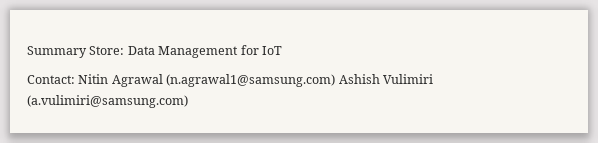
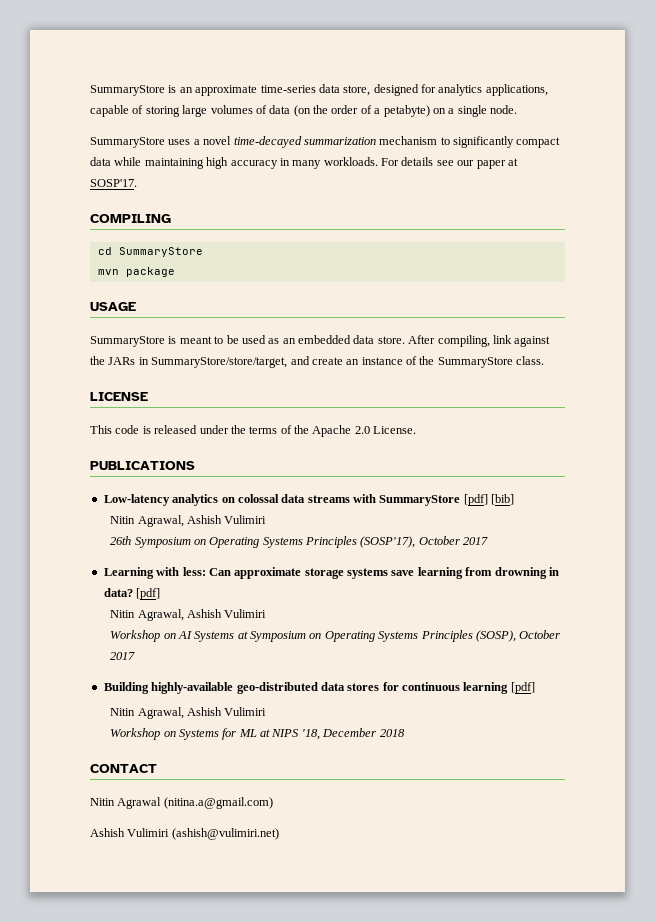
[27,45,282,58] [27,75,75,84] Summary Store: Data Management for IoT // Contact: -> [90,84,548,96] [90,105,517,117] [90,136,561,148] [90,157,518,169] [90,179,137,187] [90,214,171,223] [97,247,203,257] [97,267,175,277] [90,302,136,311] [90,335,551,347] [90,356,545,368] [90,392,148,401] [90,425,417,437] [90,461,195,470] [103,494,515,506] [110,515,267,527] [110,536,489,548] [103,567,559,579] [103,588,161,600] [110,609,267,621] [110,630,561,642] [110,652,136,660] [103,682,535,694] [110,707,267,719] [110,728,405,740] [90,764,157,773] SummaryStore is an approximate time-series data store, designed for analytics applications, capable of storing large volumes of data (on the order of a petabyte) on a single node. // SummaryStore uses a novel time-decayed summarization mechanism to significantly compact data while maintaining high accuracy in many workloads. For details see our paper at SOSP'17. // COMPILING // cd SummaryStore // mvn package // USAGE // SummaryStore is meant to be used as an embedded data store. After compiling, link against the JARs in SummaryStore/store/target, and create an instance of the SummaryStore class. // LICENSE // This code is released under the terms of the Apache 2.0 License. // PUBLICATIONS // Low-latency analytics on colossal data streams with SummaryStore [pdf] [bib] // Nitin Agrawal, Ashish Vulimiri // 26th Symposium on Operating Systems Principles (SOSP'17), October 2017 // Learning with less: Can approximate storage systems save learning from drowning in data? [pdf] // Nitin Agrawal, Ashish Vulimiri // Workshop on AI Systems at Symposium on Operating Systems Principles (SOSP), October 2017 // Building highly-available geo-distributed data stores for continuous learning [pdf] // Nitin Agrawal, Ashish Vulimiri // Workshop on Systems for ML at NIPS '18, December 2018 // CONTACT //
[166,74,433,87] [27,95,188,108] (n.agrawal1@samsung.com) Ashish Vulimiri (a.vulimiri@samsung.com) -> [163,797,273,809] [90,828,279,840] (nitina.a@gmail.com) // Ashish Vulimiri (ashish@vulimiri.net)

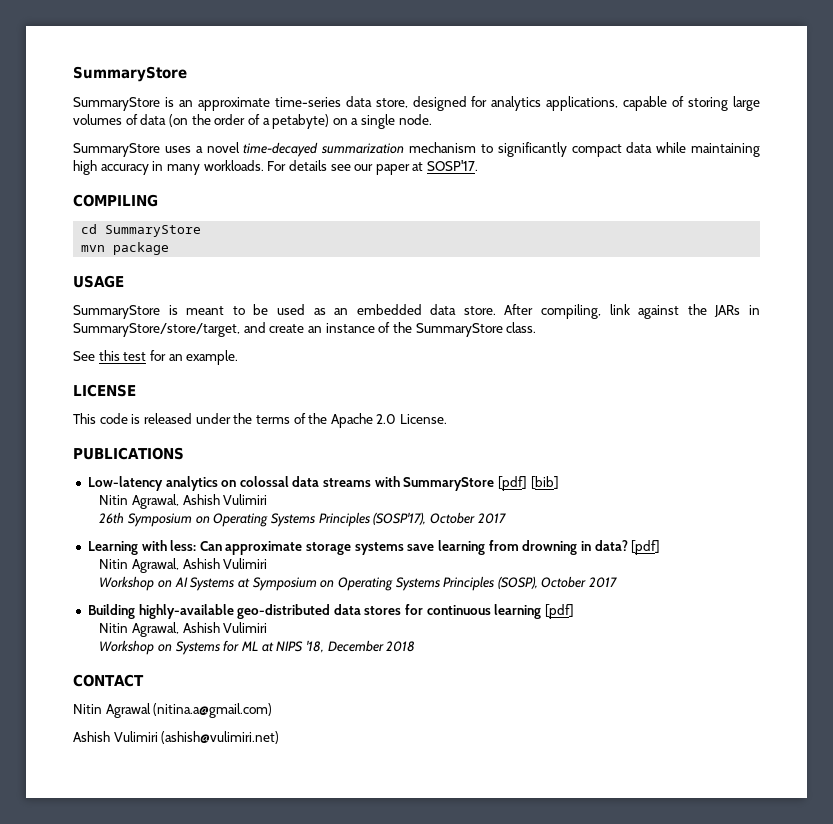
[90,85,165,96] SummaryStore -> [73,66,187,82] [73,97,160,111] SummaryStore // SummaryStore
(545, 360) none -> [73,350,239,365] // See this test for an example.

